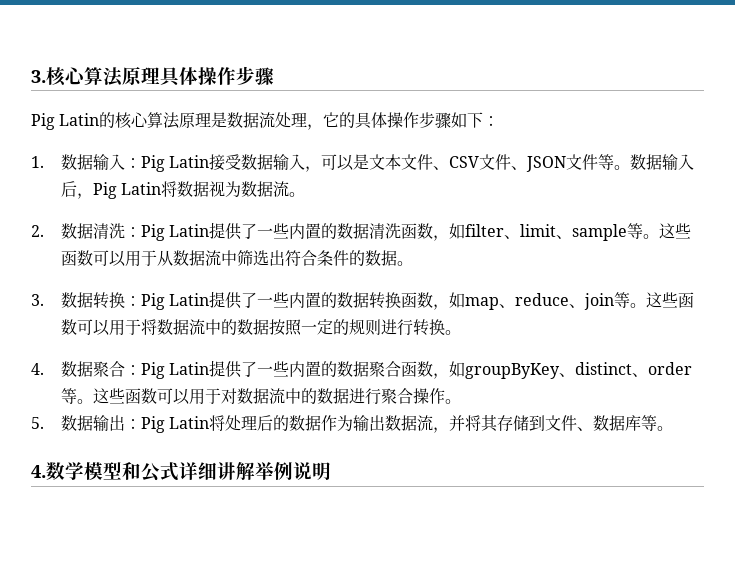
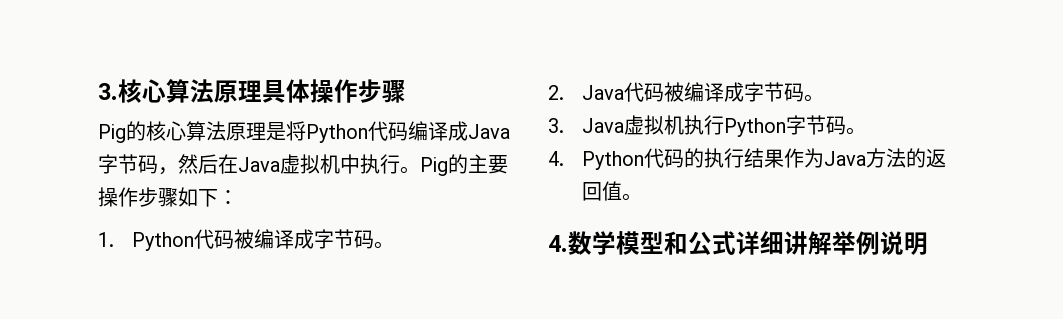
[59,113,100,126] Latin -> (126, 133) none
[227,112,388,130] 数据流处理，它的具体 -> [286,121,510,143] [98,154,508,176] 将Python代码编译成Java字节码，然后在Java虚拟机中执行。Pig的主要
[60,154,695,172] [60,181,306,199] [31,222,692,241] [60,250,413,267] [31,291,695,310] [60,319,461,336] [31,360,693,379] [60,388,461,405] [31,415,658,433] 数据输入：Pig Latin接受数据输入，可以是文本文件、CSV文件、JSON文件等。数据输入后，Pig Latin将数据视为数据流。 // 2.数据清洗：Pig Latin提供了一些内置的数据清洗函数，如filter、limit、sample等。这些函数可以用于从数据流中筛选出符合条件的数据。 // 3.数据转换：Pig Latin提供了一些内置的数据转换函数，如map、reduce、join等。这些函数可以用于将数据流中的数据按照一定的规则进行转换。 // 4.数据聚合：Pig Latin提供了一些内置的数据聚合函数，如groupByKey、distinct、order等。这些函数可以用于对数据流中的数据进行聚合操作。 // 5.数据输出：Pig Latin将处理后的数据作为输出数据流，并将其存储到文件、数据库等 -> [132,229,395,251] [548,82,825,102] [548,115,867,137] [548,148,947,170] [582,181,623,201] Python代码被编译成字节码。 // 2. Java代码被编译成字节码。 // 3. Java虚拟机执行Python字节码。 // 4. Python代码的执行结果作为Java方法的返回值

